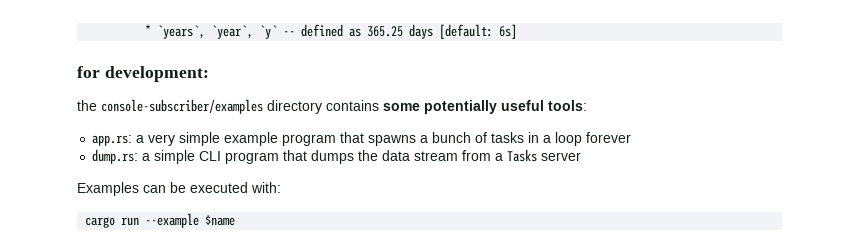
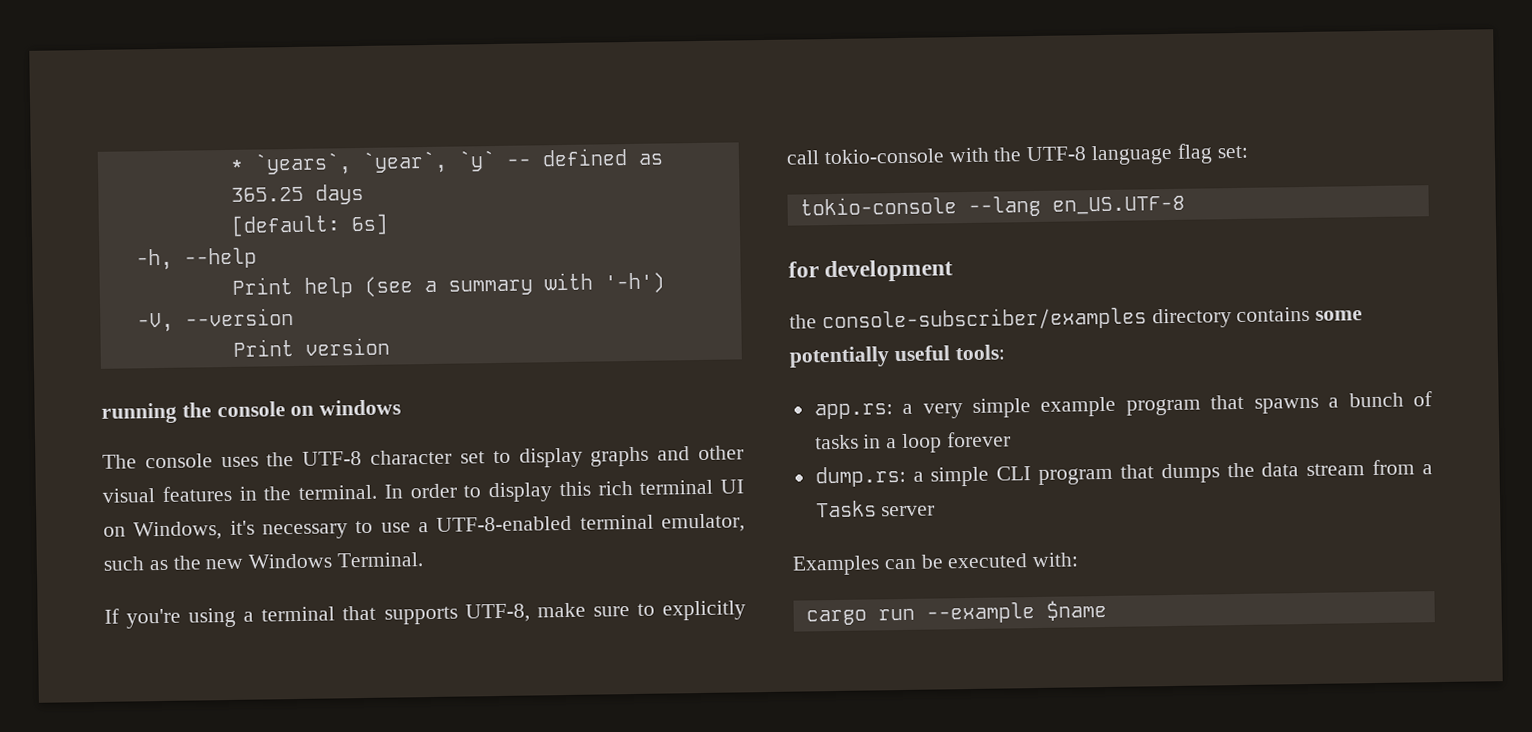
(434, 31) none -> (364, 194) //
(518, 31) none -> [135,247,257,271] [231,272,665,298] [136,308,294,333] [232,337,390,357] [101,399,402,424] [102,445,744,469] [102,479,744,503] [103,513,745,541] [103,552,424,571] [104,600,746,629] [786,143,1248,166] [799,195,1185,217] // -h, --help // Print help (see a summary with '-h') // -V, --version // Print version // running the console on windows // The console uses the UTF-8 character set to display graphs and other visual features in the terminal. In order to display this rich terminal UI on Windows, it's necessary to use a UTF-8-enabled terminal emulator, such as the new Windows Terminal. // If you're using a terminal that supports UTF-8, make sure to explicitly call tokio-console with the UTF-8 language flag set: // tokio-console --lang en_US.UTF-8
[104,66,209,82] development: -> [824,259,954,283] development

